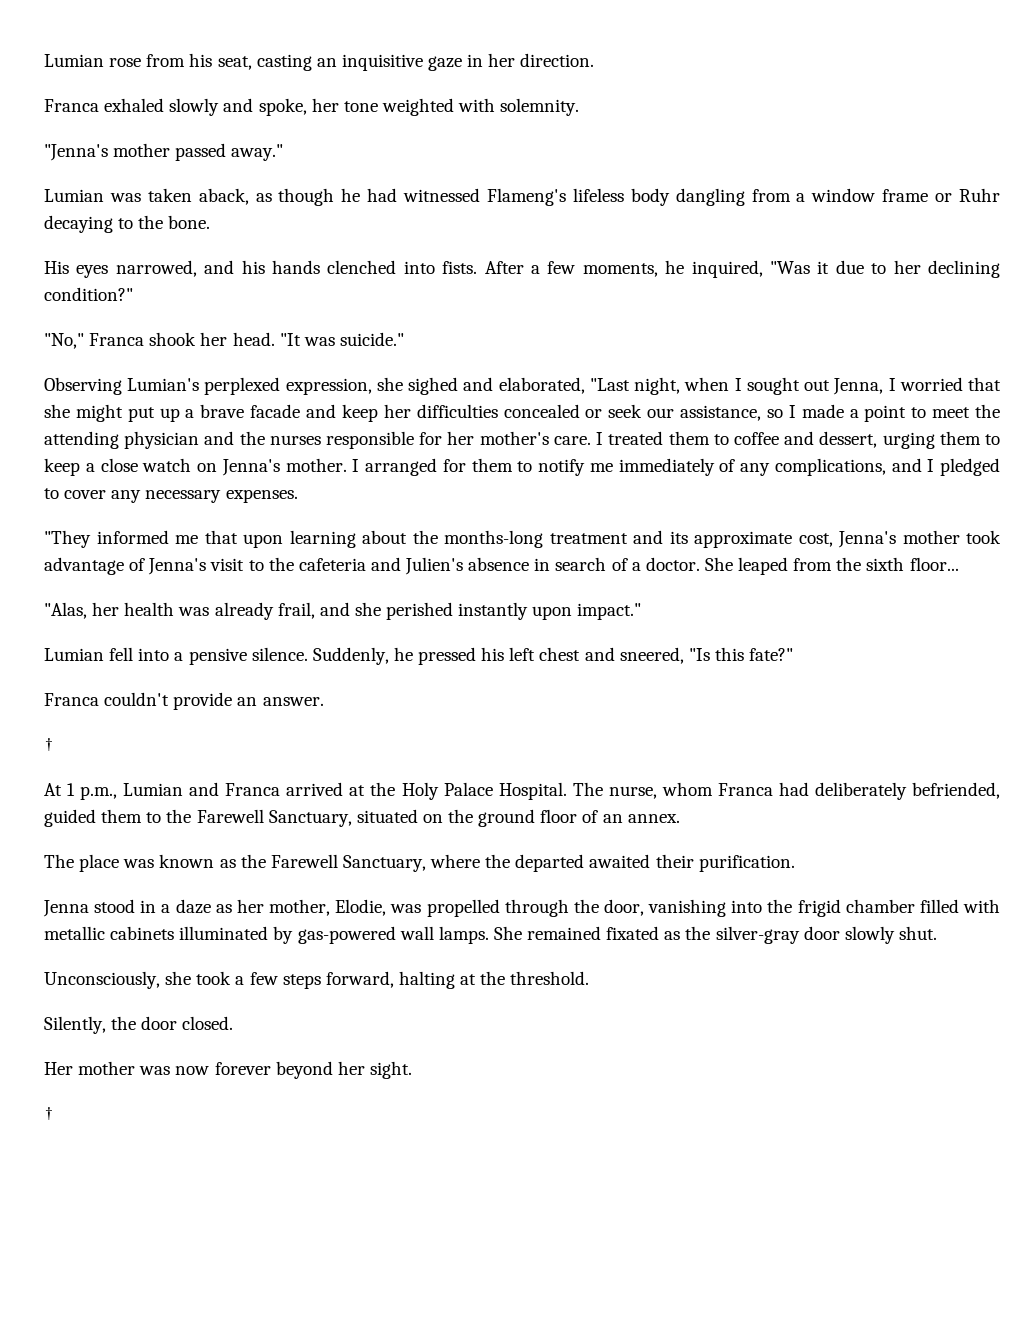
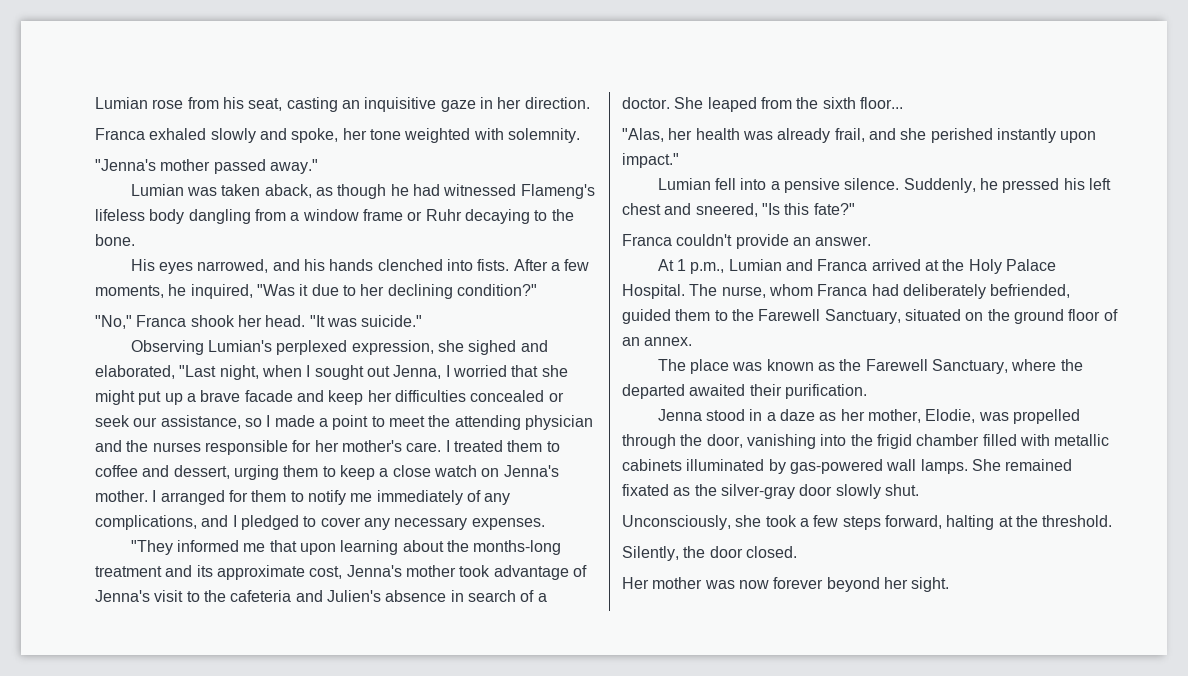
[44,738,54,751] // † -> (872, 241) none
[44,1107,54,1120] // † -> (950, 584) none

